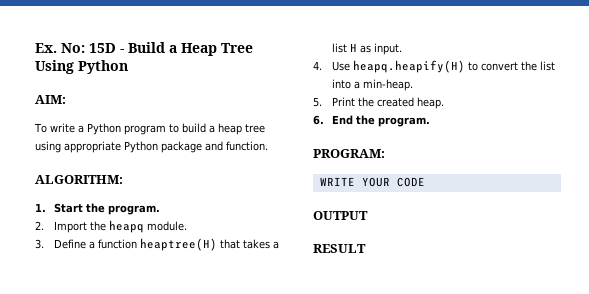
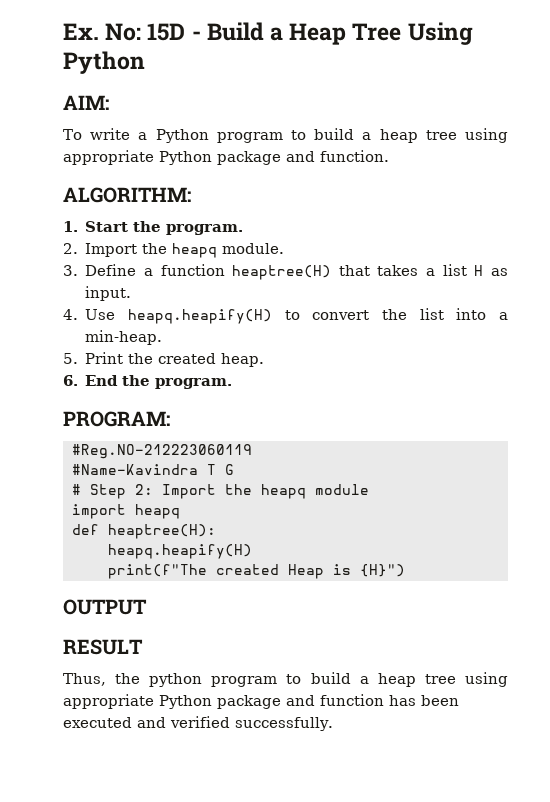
[319,177,425,187] [313,211,368,220] [313,244,366,253] WRITE YOUR CODE // OUTPUT // RESULT -> [71,444,252,459] [71,464,234,475] [71,484,369,499] [71,504,180,519] [71,524,216,539] [107,544,252,559] [107,564,405,579] [63,599,147,615] [63,639,143,655] [63,672,508,687] [63,694,459,709] [63,716,333,731] #Reg.NO-212223060119 // #Name-Kavindra T G // # Step 2: Import the heapq module // import heapq // def heaptree(H): // heapq.heapify(H) // print(f"The created Heap is {H}") // OUTPUT // RESULT // Thus, the python program to build a heap tree using appropriate Python package and function has been executed and verified successfully.

